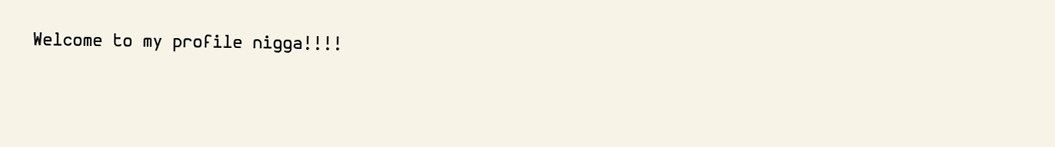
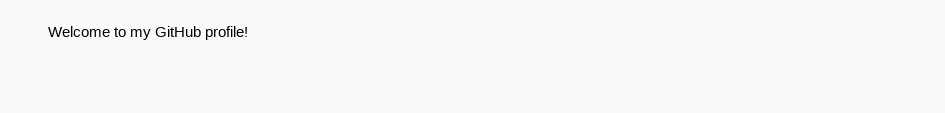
[172,34,343,54] profile nigga!!!! -> [155,26,249,40] GitHub profile!

